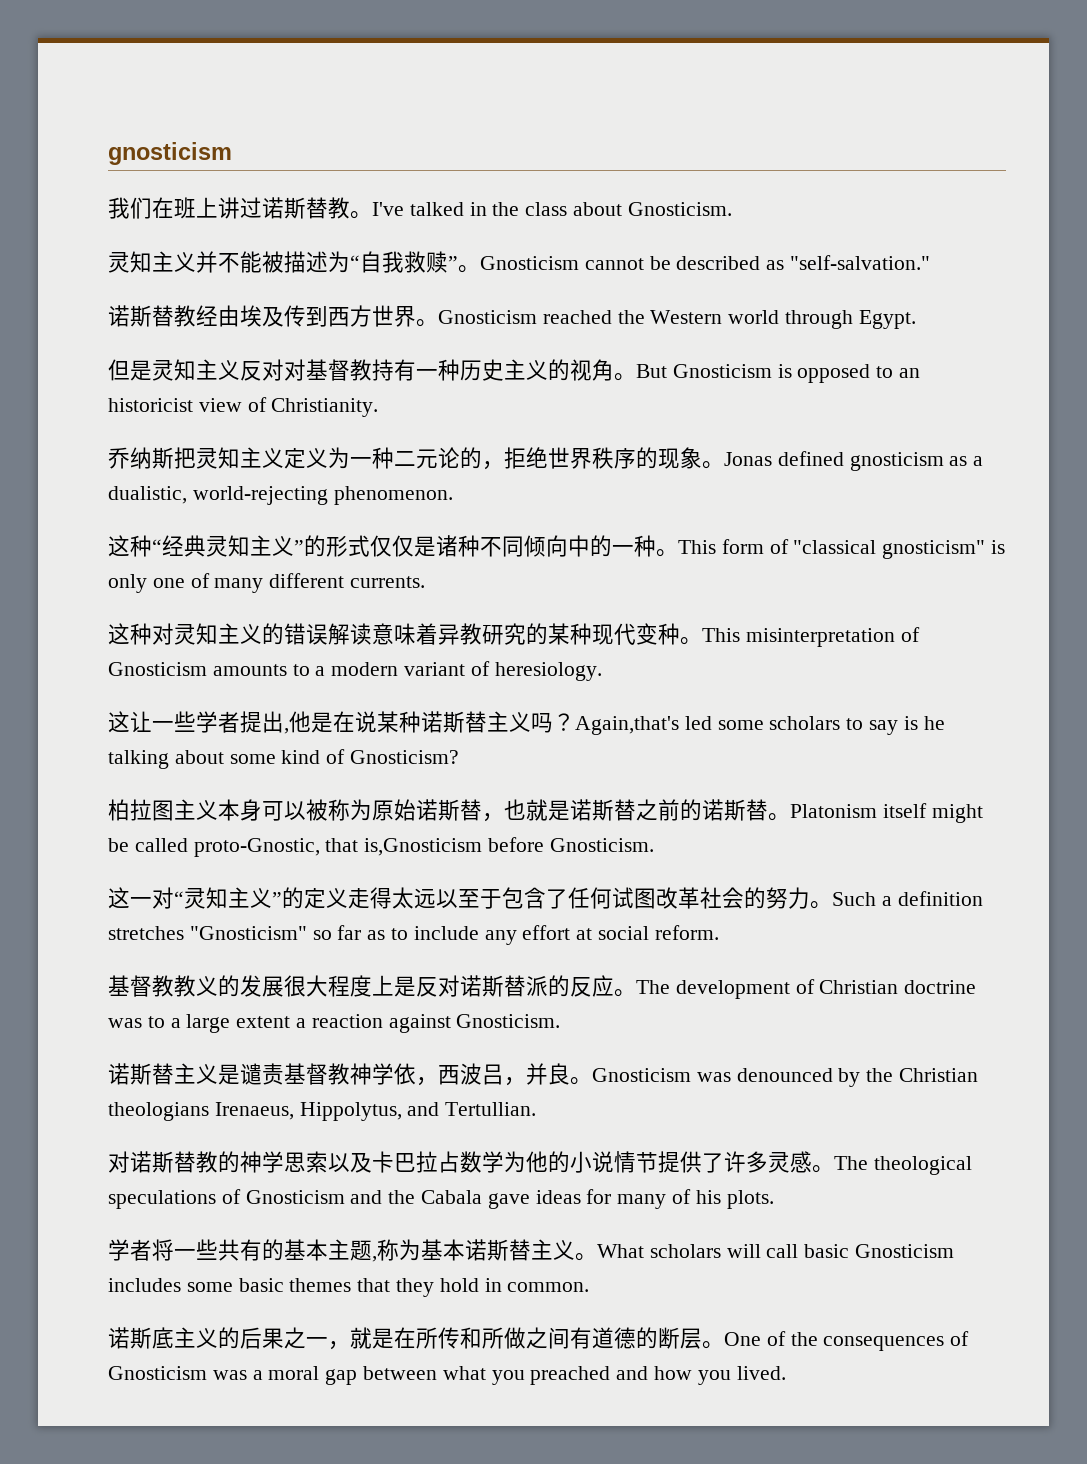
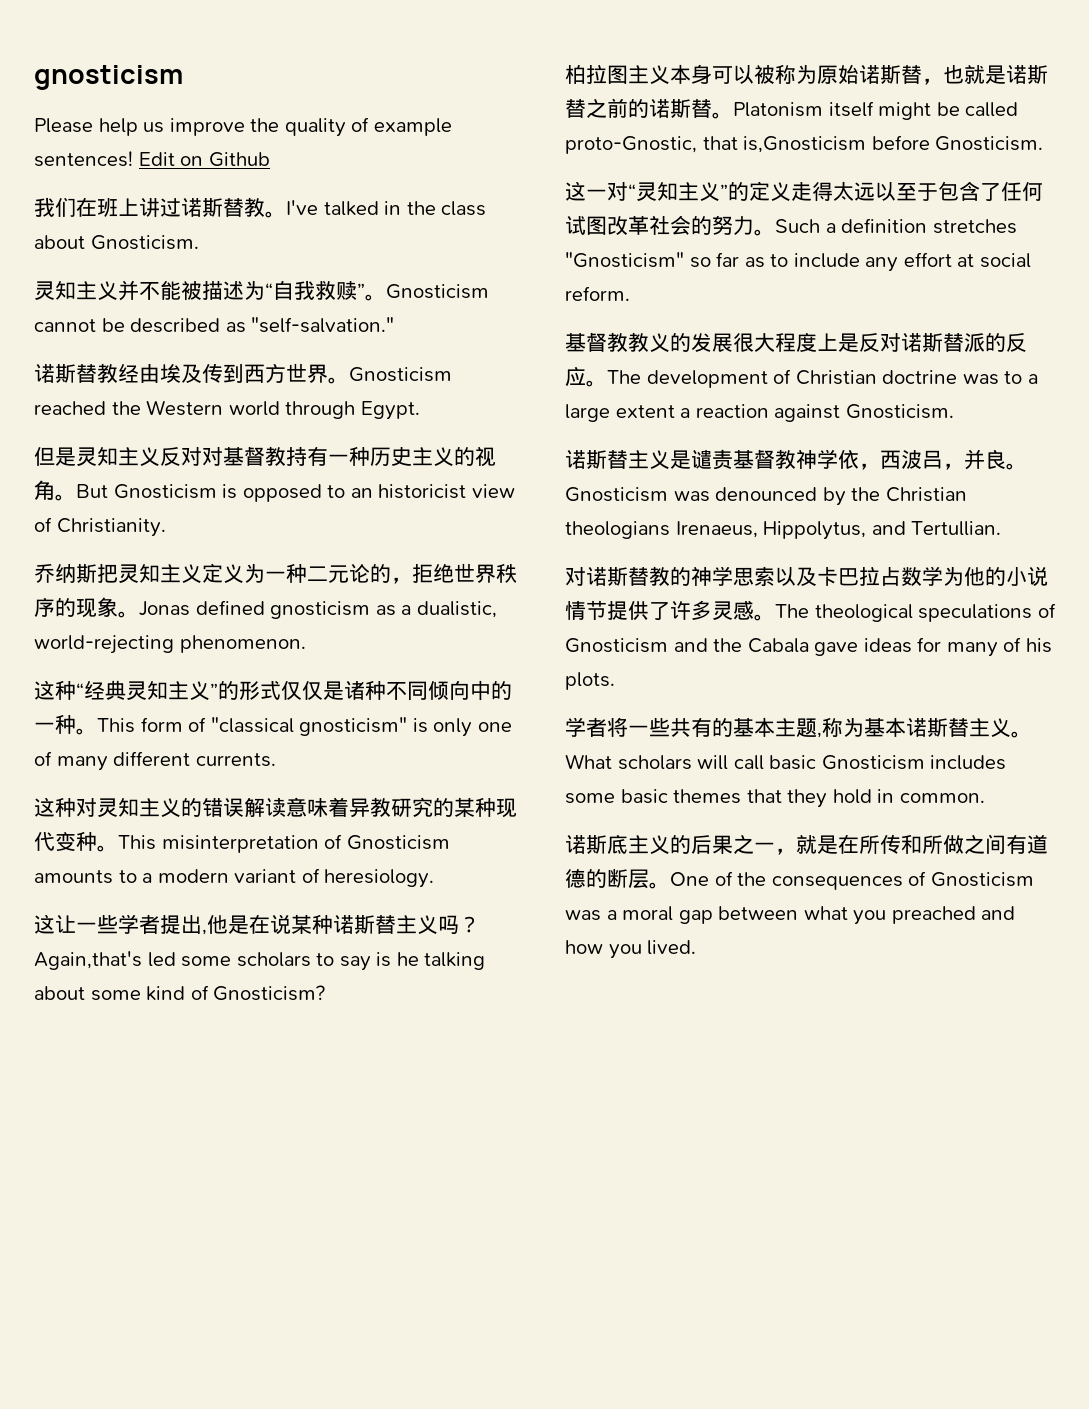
[108,142,232,165] gnosticism -> [34,65,183,90] [34,117,452,137] [34,151,270,167] gnosticism // Please help us improve the quality of example sentences! Edit on Github

